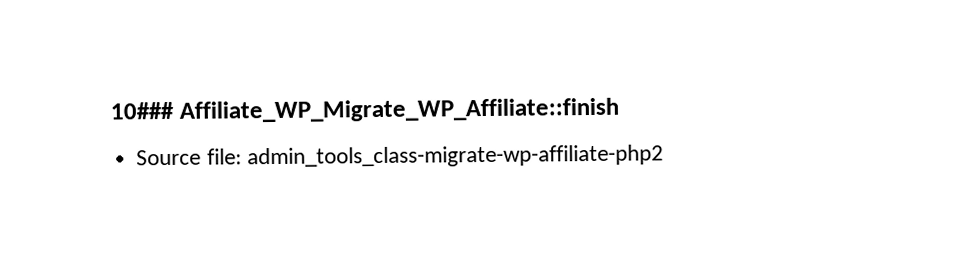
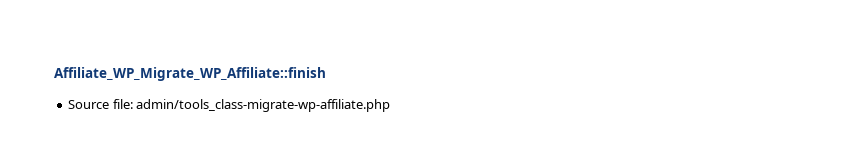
[110,101,174,120] 10### -> (54, 74) none
[246,144,664,169] admin_tools_class-migrate-wp-affiliate-php2 -> [136,99,391,112] admin/tools_class-migrate-wp-affiliate.php

